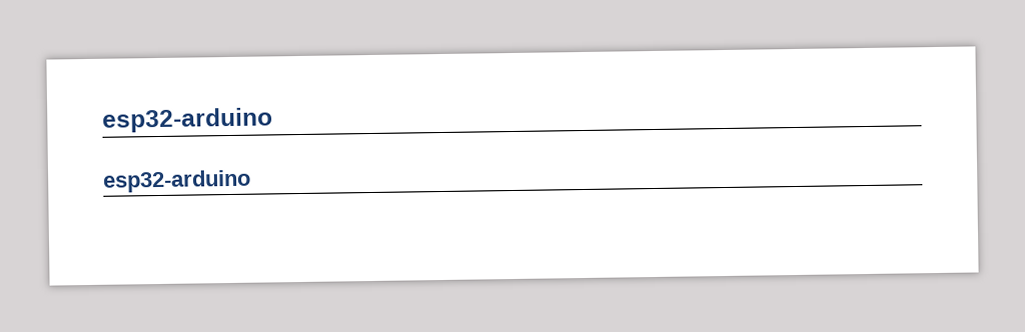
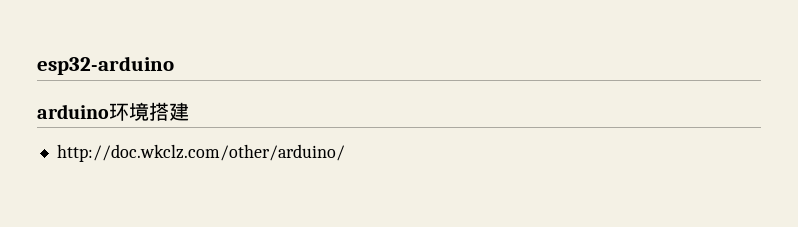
[103,169,251,193] esp32-arduino -> [37,102,189,121] [56,144,345,162] arduino环境搭建 // http://doc.wkclz.com/other/arduino/

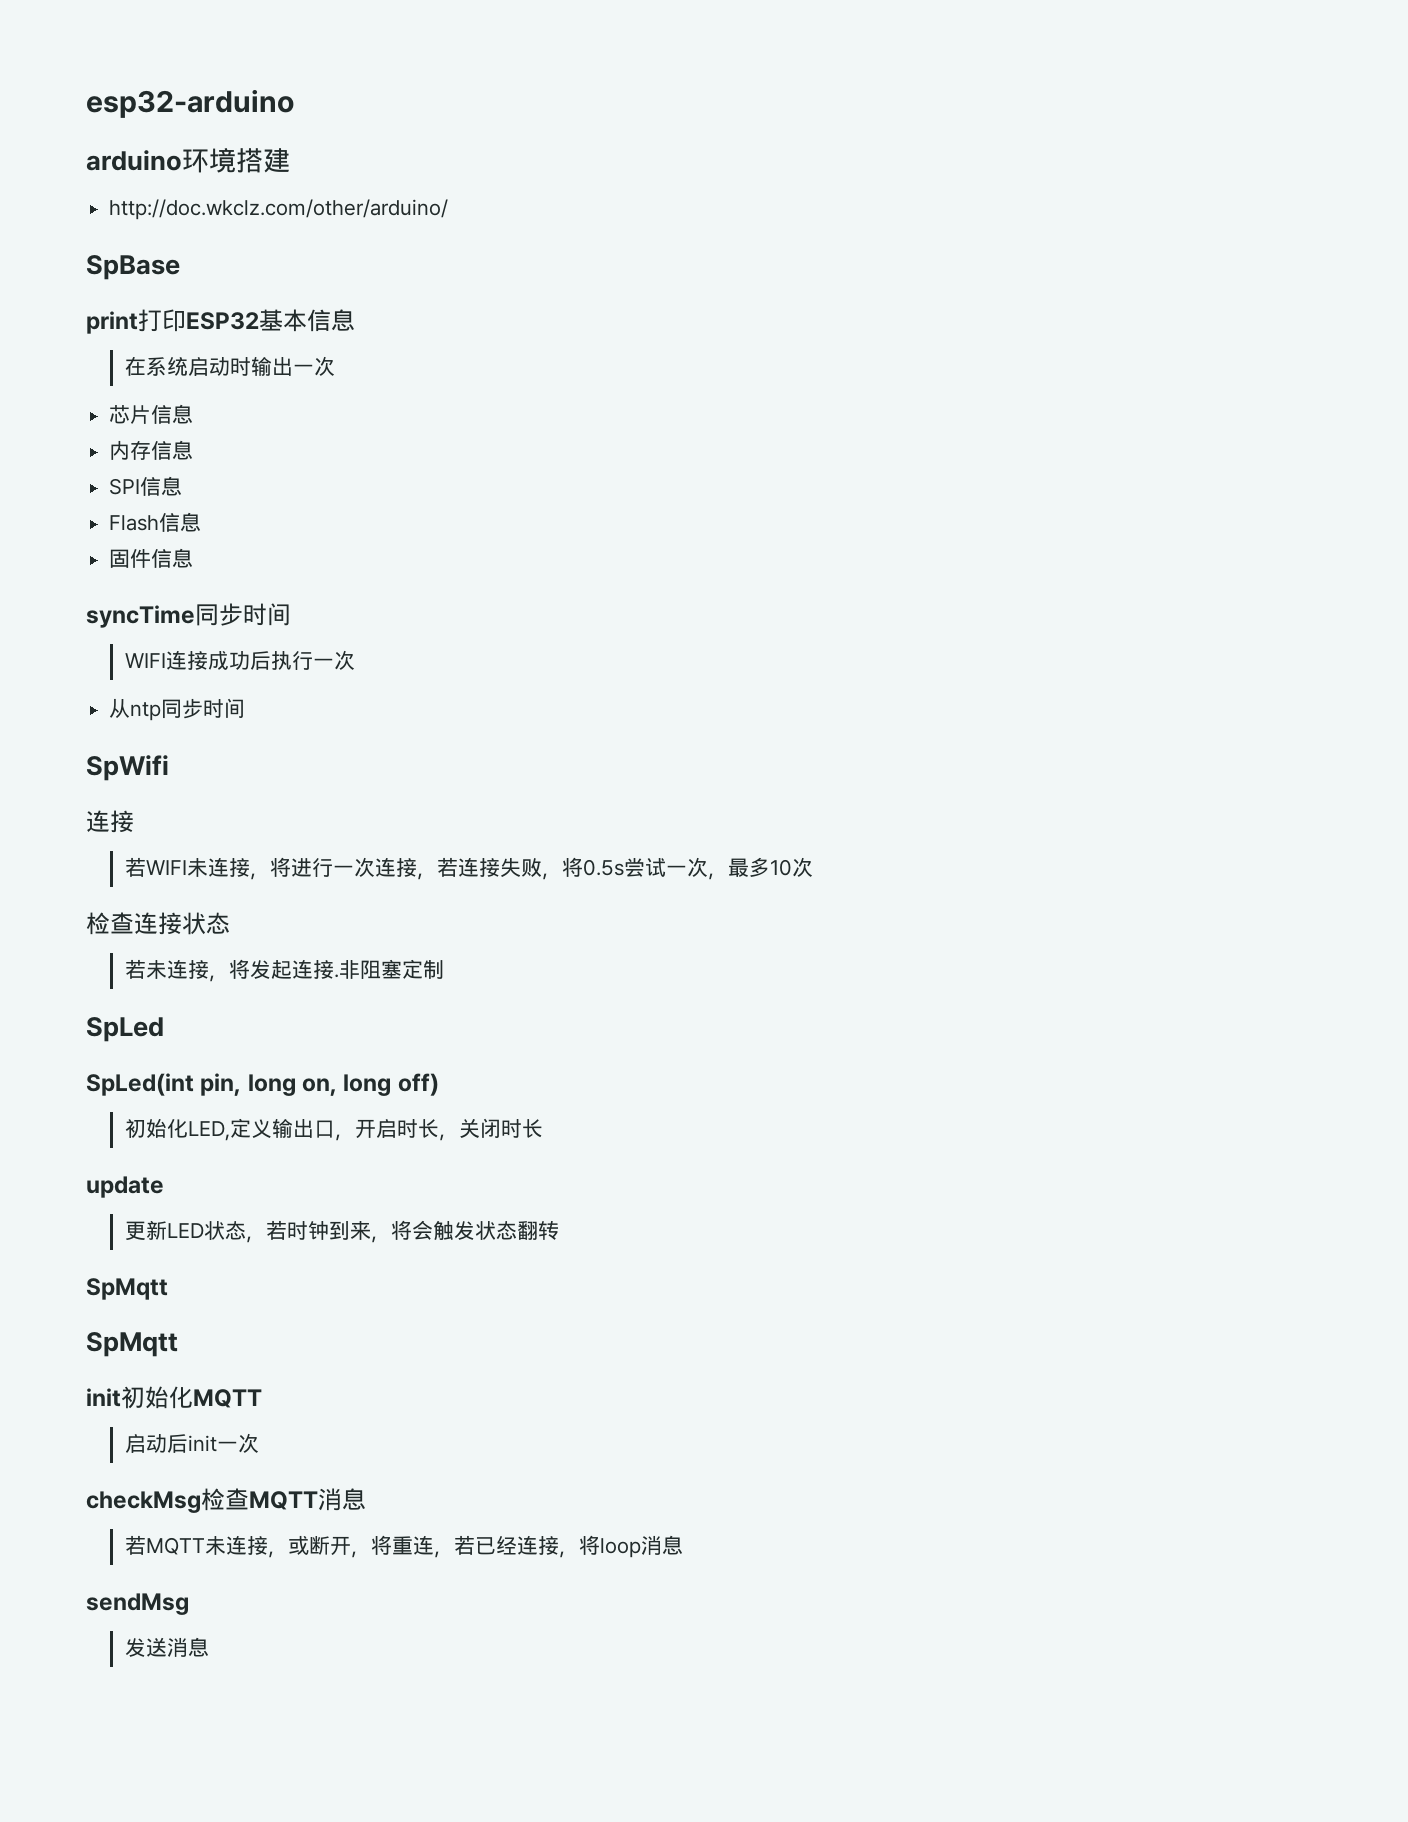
(345, 153) none -> [86,255,180,280] [86,309,355,334] [124,356,335,376] [109,404,194,424] [109,440,194,460] [109,476,183,496] [109,512,202,532] [109,548,194,568] [86,603,291,628] [124,650,355,670] [109,698,246,721] [86,755,169,781] [86,810,134,833] [124,857,813,880] [86,912,230,935] [124,959,444,982] [86,1017,164,1042] [86,1073,439,1096] [124,1118,543,1141] [86,1176,164,1198] [124,1220,559,1243] [86,1278,168,1300] [86,1332,178,1357] [86,1386,262,1409] [124,1433,259,1453] [86,1488,366,1513] [124,1535,683,1558] [86,1593,189,1615] [124,1637,209,1657] // SpBase // print打印ESP32基本信息 // 在系统启动时输出一次 // 芯片信息 // 内存信息 // SPI信息 // Flash信息 // 固件信息 // syncTime同步时间 // WIFI连接成功后执行一次 // 从ntp同步时间 // SpWifi // 连接 // 若WIFI未连接，将进行一次连接，若连接失败，将0.5s尝试一次，最多10次 // 检查连接状态 // 若未连接，将发起连接.非阻塞定制 // SpLed // SpLed(int pin, long on, long off) // 初始化LED,定义输出口，开启时长，关闭时长 // update // 更新LED状态，若时钟到来，将会触发状态翻转 // SpMqtt // SpMqtt // init初始化MQTT // 启动后init一次 // checkMsg检查MQTT消息 // 若MQTT未连接，或断开，将重连，若已经连接，将loop消息 // sendMsg // 发送消息

